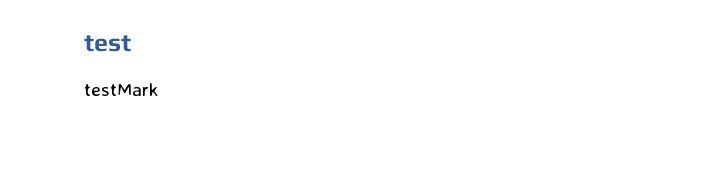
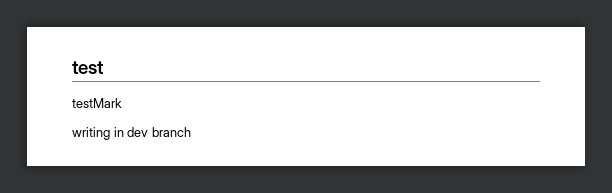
(159, 89) none -> [72,127,191,140] // writing in dev branch

